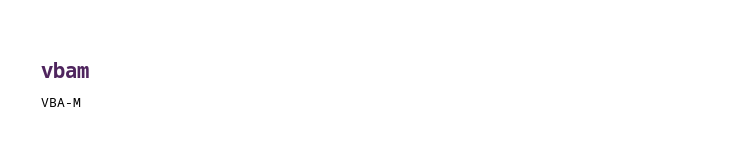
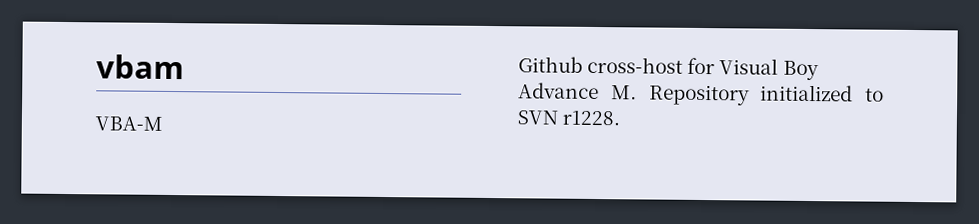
(81, 102) none -> [518,56,819,81] [518,82,884,106] [517,110,622,126] // Github cross-host for Visual Boy Advance M. Repository initialized to SVN r1228.

